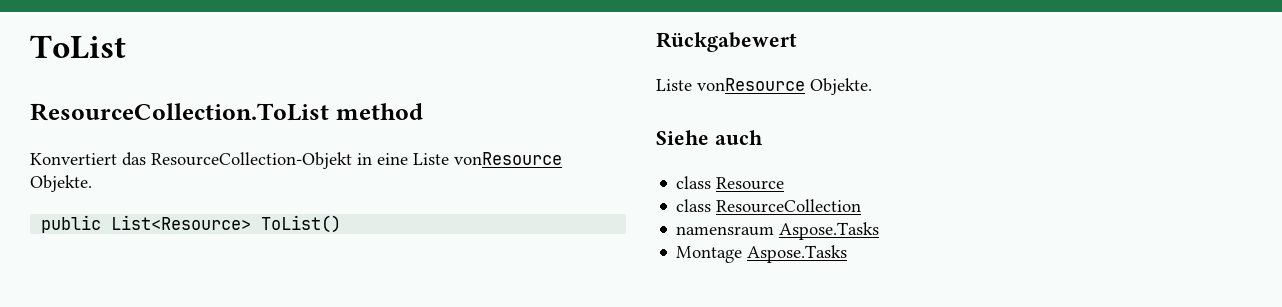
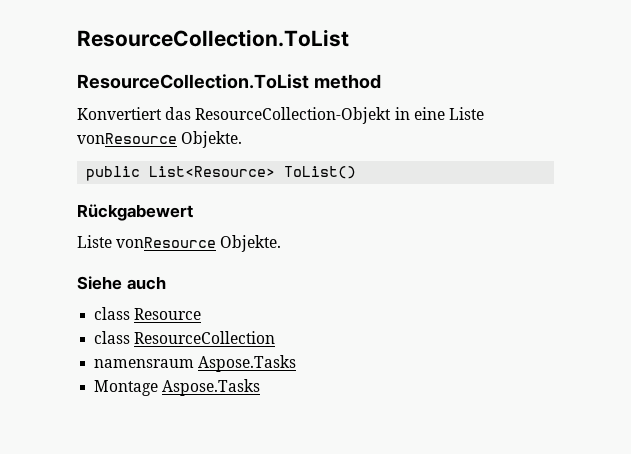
[30,35,126,59] ToList -> [77,29,349,47] ResourceCollection.ToList

